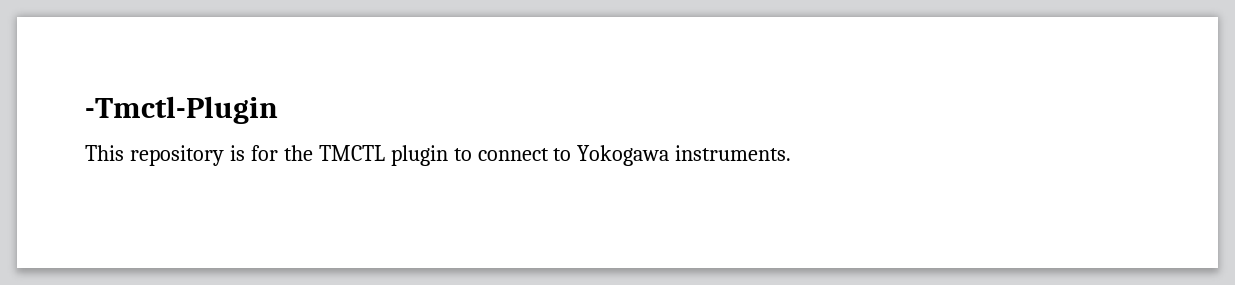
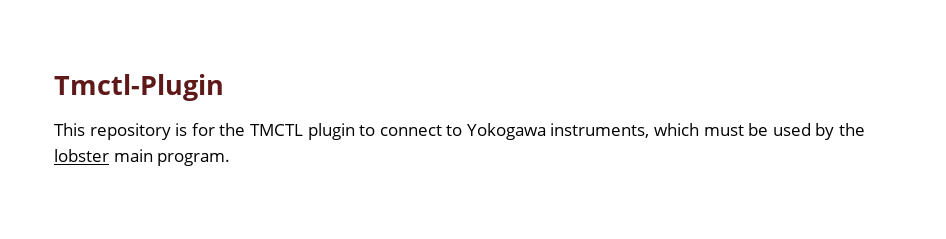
[85,96,278,124] -Tmctl-Plugin -> [54,74,224,101] Tmctl-Plugin
[675,145,792,161] instruments. -> [550,123,866,140] [54,149,231,166] instruments, which must be used by the lobster main program.

